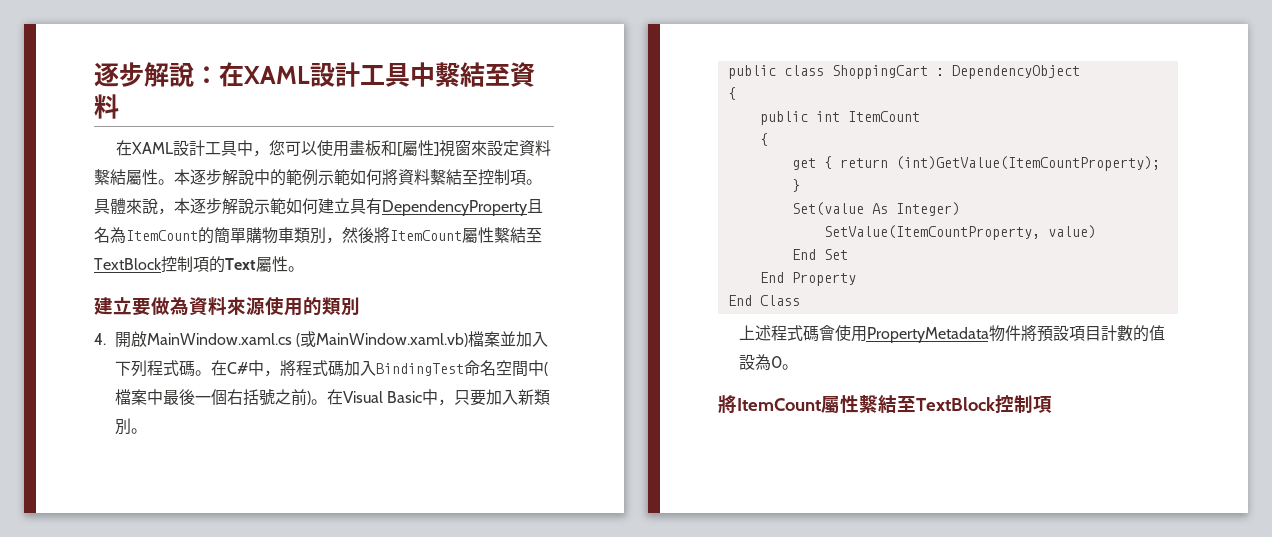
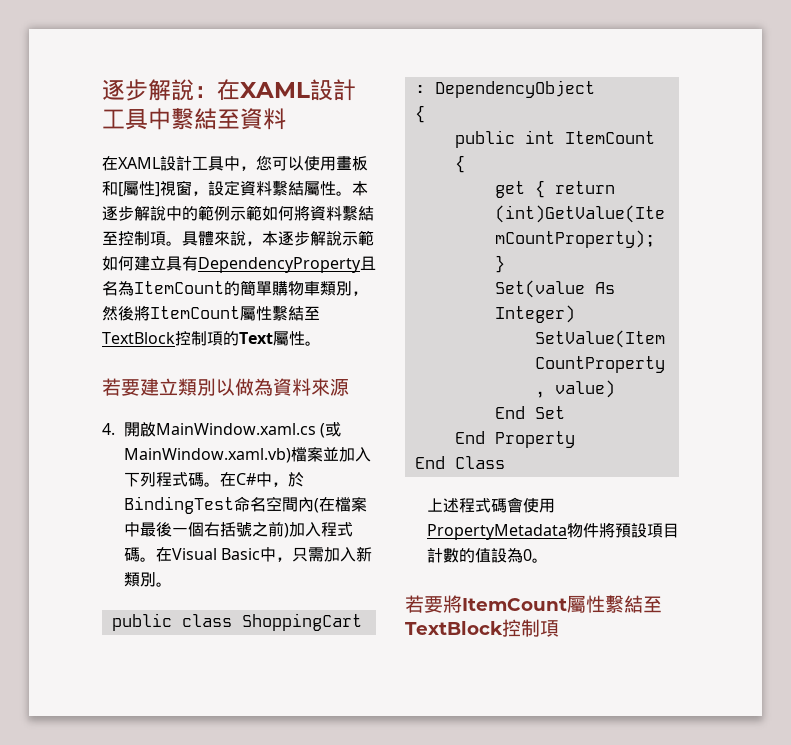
[471,140,488,156] 來 -> [192,191,208,196] ，
[94,297,151,315] 建立要 -> [102,378,235,396] 若要建立類別以
[265,297,360,316] 使用的類別 -> (349, 387) none
[279,360,376,377] 將程式碼加入 -> [287,472,304,487] 於
[527,360,548,376] 中( -> [297,497,335,513] 內(在
(311, 398) none -> [288,522,353,537] [123,547,140,562] 加入程式碼
[469,389,486,406] 要 -> [308,547,325,562] 需
(798, 367) none -> [405,595,443,613] 若要

